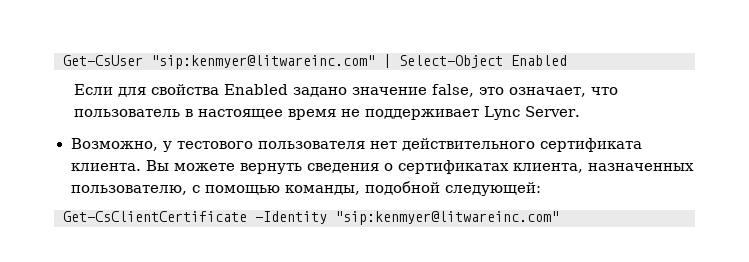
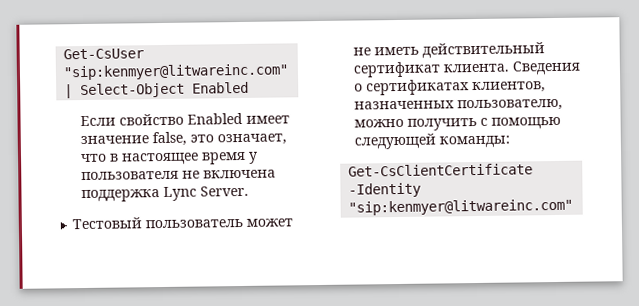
[117,84,347,97] для свойства Enabled задано -> [118,112,290,126] свойство Enabled имеет
[73,109,180,117] пользователь -> (107, 158) none
[340,106,580,120] [70,138,642,152] [70,160,379,174] не поддерживает Lync Server. // Возможно, у тестового пользователя нет действительного сертификата клиента. Вы можете вернуть сведения -> [247,151,258,164] [80,169,276,181] [80,185,249,203] [72,217,294,230] [353,42,546,59] [353,60,582,78] у пользователя не включена поддержка Lync Server. // Тестовый пользователь может не иметь действительный сертификат клиента. Сведения
[512,163,583,173] клиента, -> [472,81,547,94] клиентов,
[191,181,541,196] с помощью команды, подобной следующей: -> [354,116,562,131] [354,133,511,150] можно получить с помощью следующей команды:

